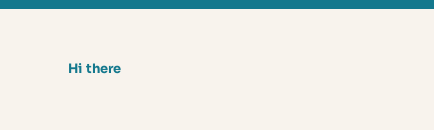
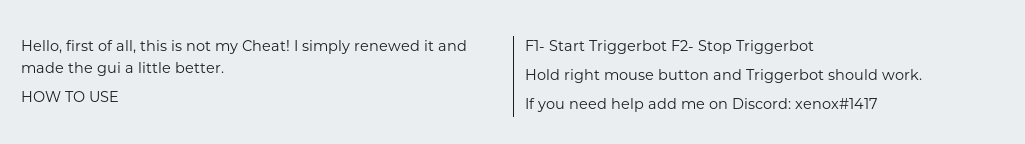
[68,63,121,74] Hi there -> [21,40,467,54] [21,62,224,76] [21,91,119,102] [525,40,814,54] [525,69,922,83] [525,98,878,112] Hello, first of all, this is not my Cheat! I simply renewed it and made the gui a little better. // HOW TO USE // F1- Start Triggerbot F2- Stop Triggerbot // Hold right mouse button and Triggerbot should work. // If you need help add me on Discord: xenox#1417

